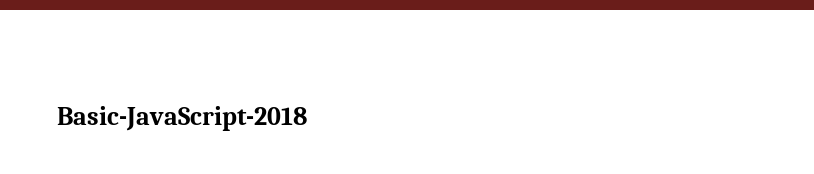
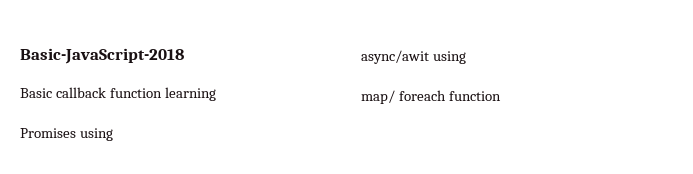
(307, 118) none -> [20,87,216,101] [20,128,113,141] [361,50,466,64] [361,90,501,104] // Basic callback function learning // Promises using // async/awit using // map/ foreach function

